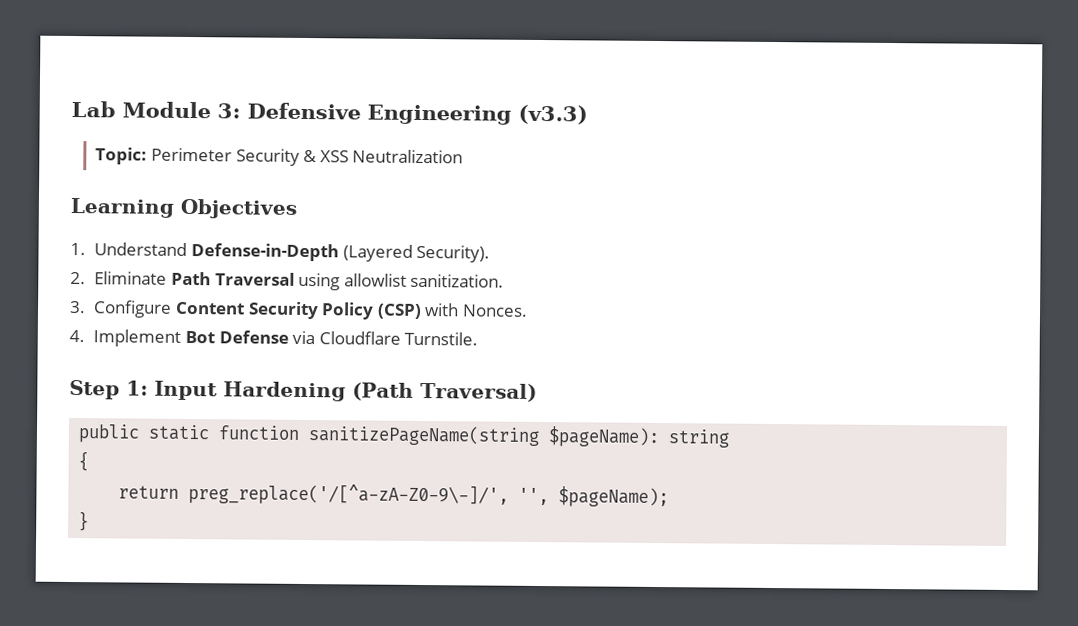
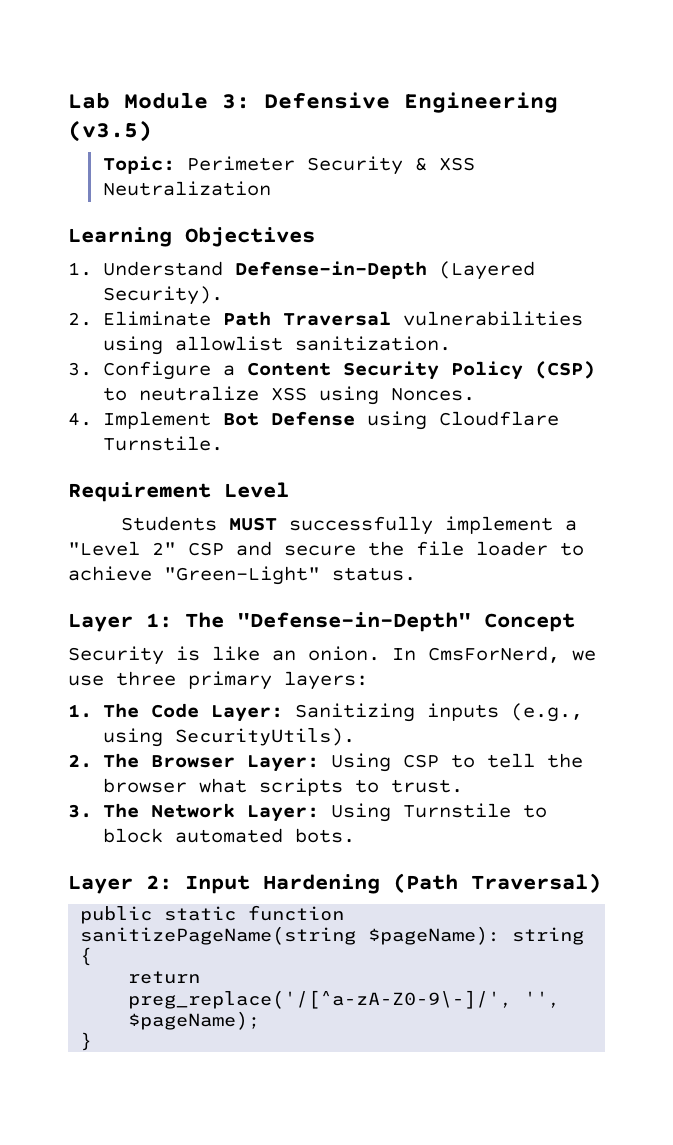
[518,104,588,125] (v3.3) -> [68,120,152,142] (v3.5)
(295, 279) none -> [402,311,583,326] vulnerabilities
(173, 309) none -> [222,365,235,376] a
[424,303,460,317] with -> [102,386,379,405] to neutralize XSS using
[292,330,316,345] via -> [366,411,427,430] using
[69,379,148,400] Step 1: -> [68,482,289,502] [121,516,578,535] [68,541,584,556] [68,566,416,585] [68,612,575,632] [68,646,596,665] [68,671,368,690] [68,703,583,722] [102,728,355,747] [68,753,583,772] [102,778,463,796] [68,803,547,822] [102,828,355,843] [68,875,172,894] Requirement Level // Students MUST successfully implement a "Level 2" CSP and secure the file loader to achieve "Green-Light" status. // Layer 1: The "Defense-in-Depth" Concept // Security is like an onion. In CmsForNerd, we use three primary layers: // 1. The Code Layer: Sanitizing inputs (e.g., using SecurityUtils). // 2. The Browser Layer: Using CSP to tell the browser what scripts to trust. // 3. The Network Layer: Using Turnstile to block automated bots. // Layer 2:

